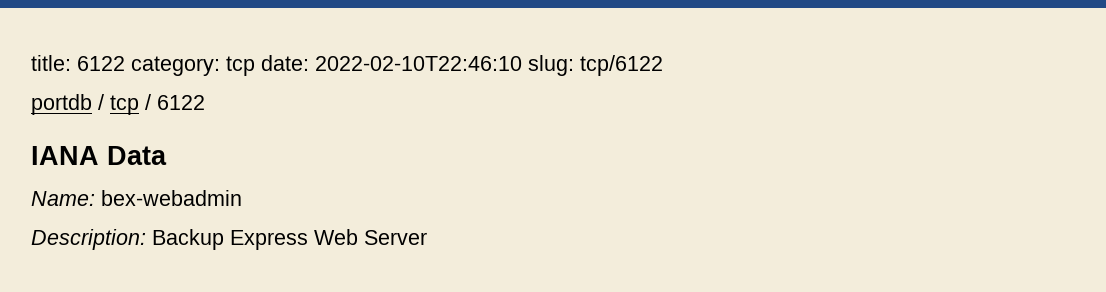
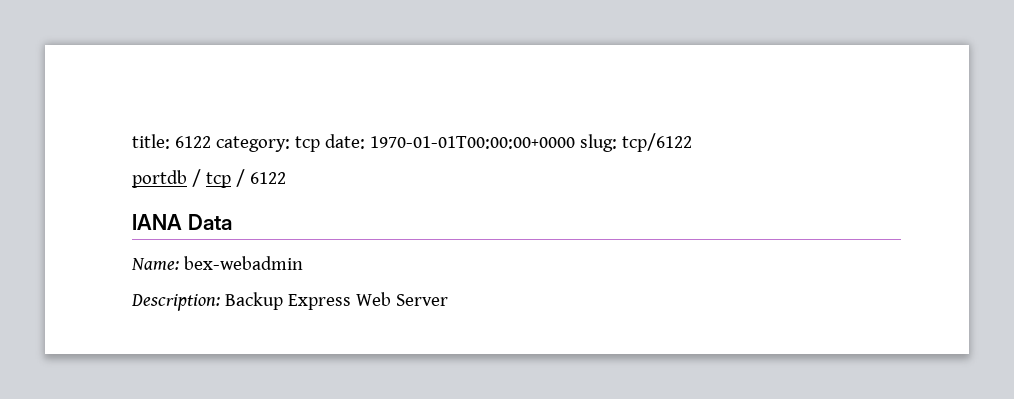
[315,56,522,71] 2022-02-10T22:46:10 -> [369,136,575,149] 1970-01-01T00:00:00+0000

